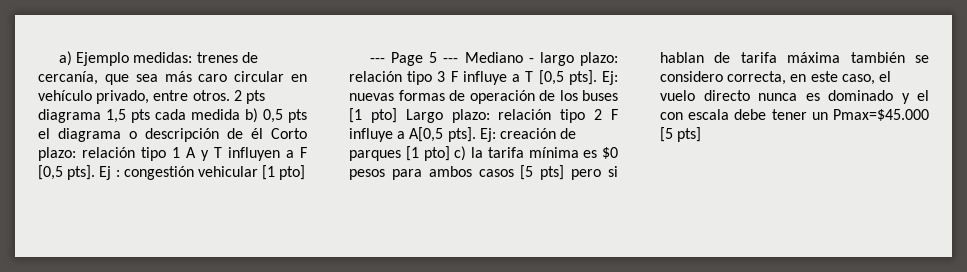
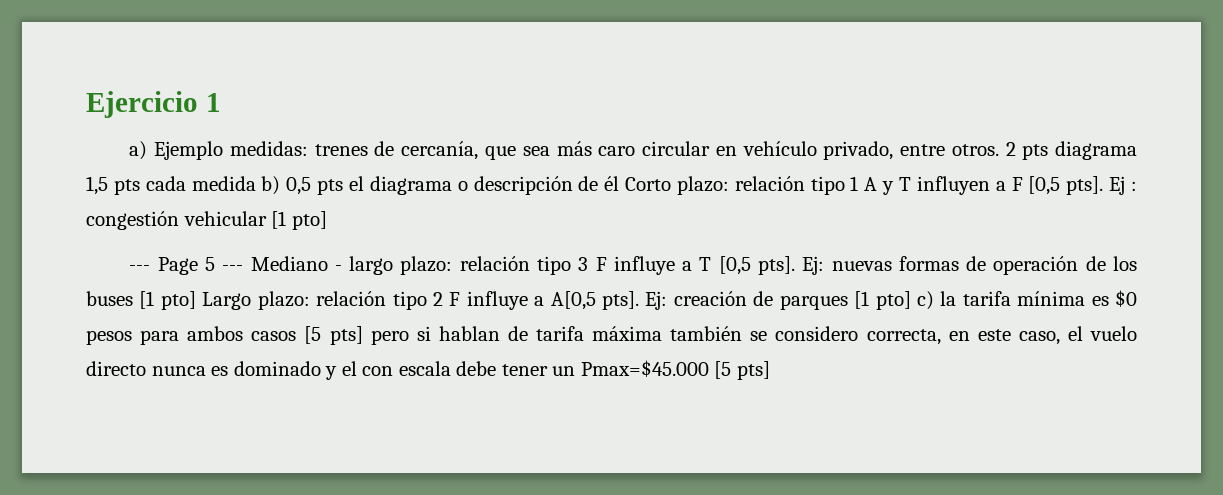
(59, 58) none -> [86,91,221,118] Ejercicio 1 //

